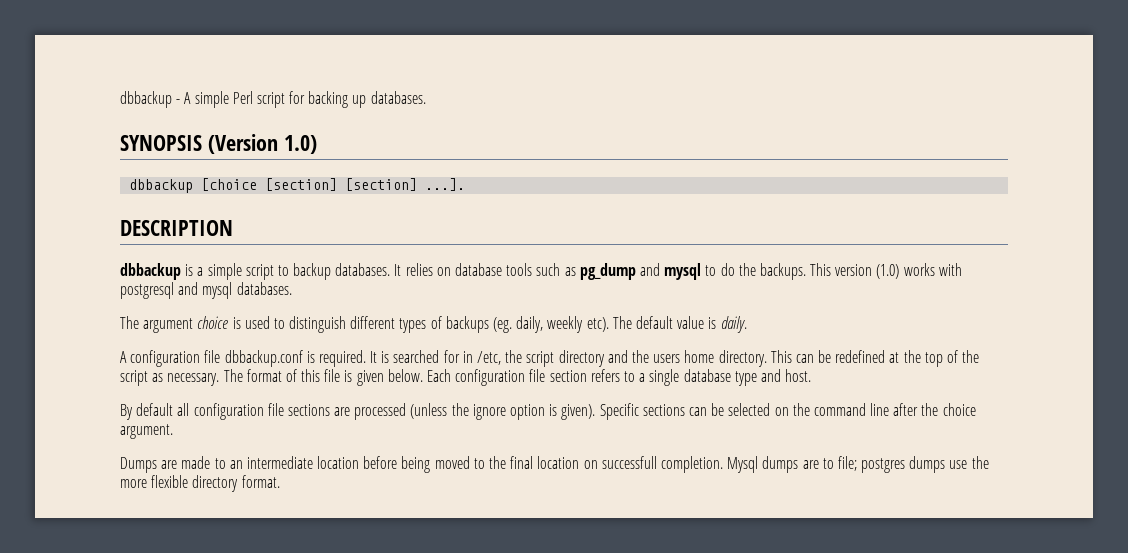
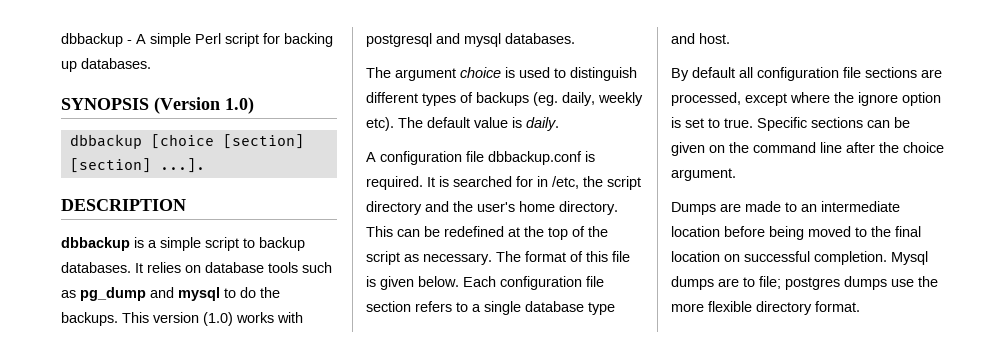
[653,354,681,363] users -> [477,202,515,212] user's
[354,403,448,420] processed (unless -> [671,92,830,106] processed, except where
[561,404,596,420] given). -> [685,118,753,128] set to true.
[728,403,771,416] selected -> [671,142,705,156] given
[601,456,657,469] successfull -> [744,251,810,262] successful

